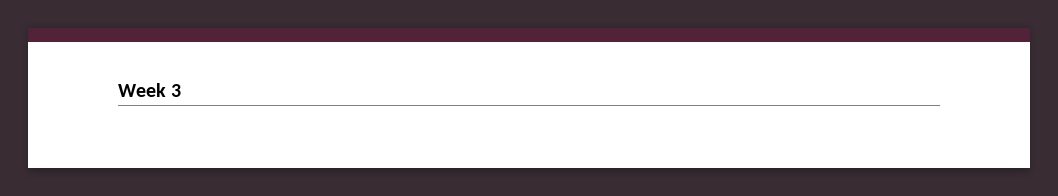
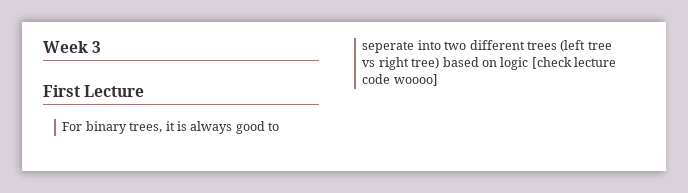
(182, 90) none -> [43,85,145,97] [62,121,280,134] [362,40,612,53] [362,57,617,70] [362,74,438,86] // First Lecture // For binary trees, it is always good to seperate into two different trees (left tree vs right tree) based on logic [check lecture code woooo]

